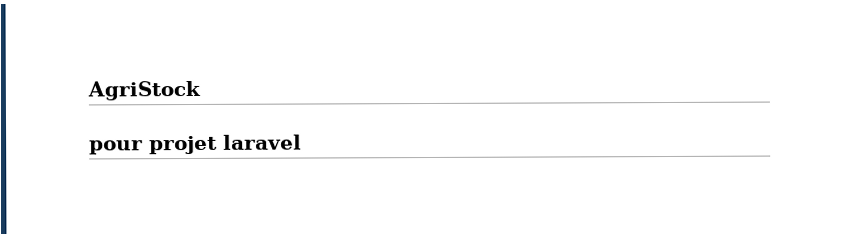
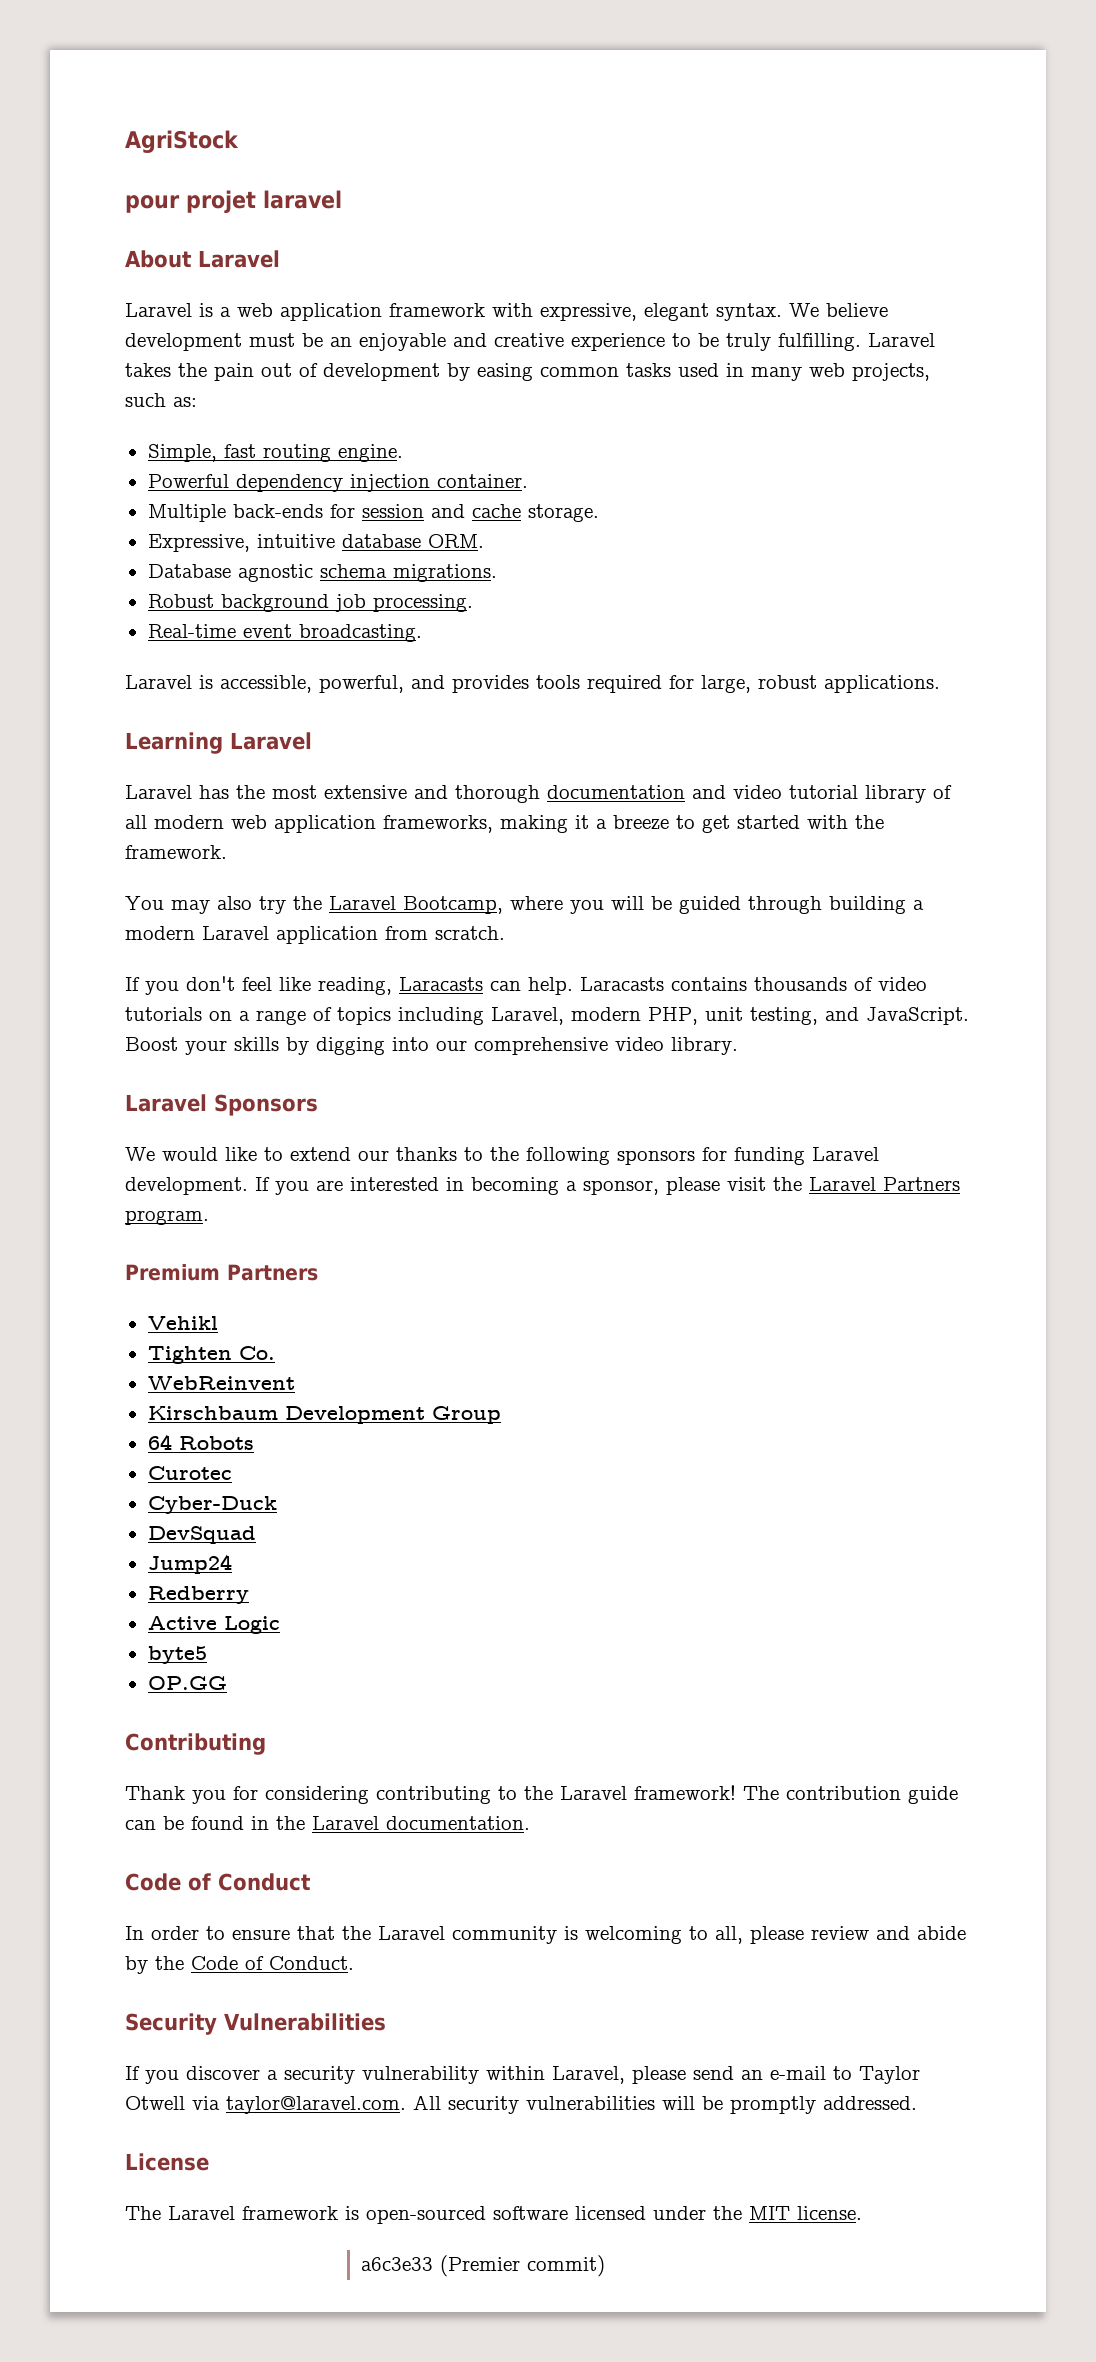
(302, 142) none -> [125,250,280,268] [125,303,888,321] [125,333,935,351] [125,363,930,381] [125,393,197,407] [147,444,403,462] [147,474,528,492] [147,504,599,522] [147,534,484,552] [147,564,497,582] [147,594,473,612] [147,624,422,642] [125,675,940,693] [125,732,312,754] [125,785,952,803] [125,815,884,833] [125,845,227,859] [125,896,924,914] [125,926,505,944] [125,976,927,995] [125,1007,969,1025] [125,1037,738,1055] [125,1094,318,1116] [125,1147,879,1165] [125,1177,960,1195] [125,1210,209,1225] [125,1264,318,1281] [147,1316,218,1330] [147,1346,275,1364] [147,1376,295,1390] [147,1406,501,1424] [147,1434,254,1450] [147,1466,232,1480] [147,1496,277,1514] [147,1526,256,1544] [147,1554,232,1574] [147,1586,249,1604] [147,1616,280,1634] [147,1646,207,1664] [147,1676,227,1690] [125,1733,266,1755] [125,1785,958,1804] [125,1816,530,1830] [125,1873,311,1891] [125,1926,966,1944] [125,1956,354,1974] [125,2013,386,2035] [125,2066,920,2084] [125,2095,917,2114] [125,2153,209,2171] [125,2206,862,2224] [361,2255,606,2277] // About Laravel // Laravel is a web application framework with expressive, elegant syntax. We believe development must be an enjoyable and creative experience to be truly fulfilling. Laravel takes the pain out of development by easing common tasks used in many web projects, such as: // Simple, fast routing engine. // Powerful dependency injection container. // Multiple back-ends for session and cache storage. // Expressive, intuitive database ORM. // Database agnostic schema migrations. // Robust background job processing. // Real-time event broadcasting. // Laravel is accessible, powerful, and provides tools required for large, robust applications. // Learning Laravel // Laravel has the most extensive and thorough documentation and video tutorial library of all modern web application frameworks, making it a breeze to get started with the framework. // You may also try the Laravel Bootcamp, where you will be guided through building a modern Laravel application from scratch. // If you don't feel like reading, Laracasts can help. Laracasts contains thousands of video tutorials on a range of topics including Laravel, modern PHP, unit testing, and JavaScript. Boost your skills by digging into our comprehensive video library. // Laravel Sponsors // We would like to extend our thanks to the following sponsors for funding Laravel development. If you are interested in becoming a sponsor, please visit the Laravel Partners program. // Premium Partners // Vehikl // Tighten Co. // WebReinvent // Kirschbaum Development Group // 64 Robots // Curotec // Cyber-Duck // DevSquad // Jump24 // Redberry // Active Logic // byte5 // OP.GG // Contributing // Thank you for considering contributing to the Laravel framework! The contribution guide can be found in the Laravel documentation. // Code of Conduct // In order to ensure that the Laravel community is welcoming to all, please review and abide by the Code of Conduct. // Security Vulnerabilities // If you discover a security vulnerability within Laravel, please send an e-mail to Taylor Otwell via taylor@laravel.com. All security vulnerabilities will be promptly addressed. // License // The Laravel framework is open-sourced software licensed under the MIT license. // a6c3e33 (Premier commit)

